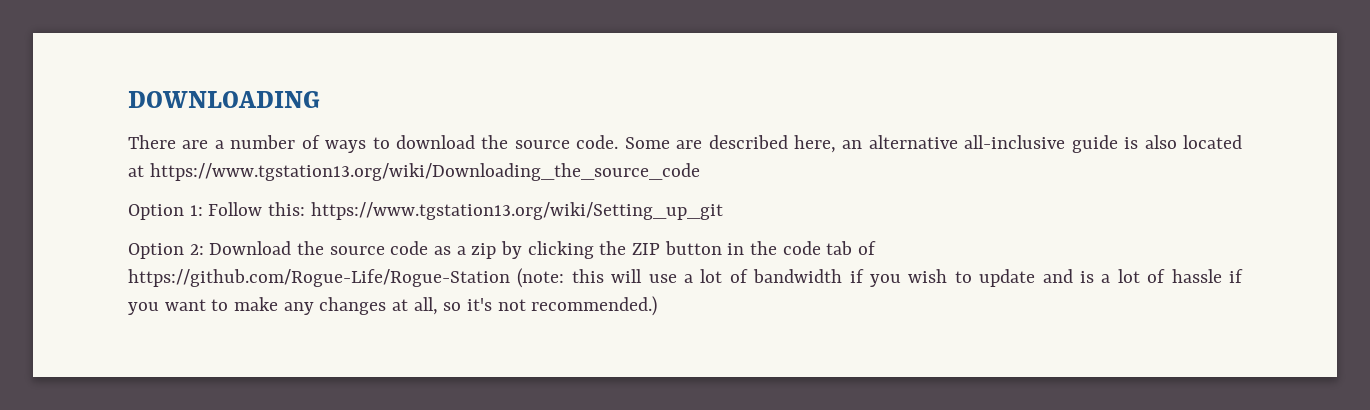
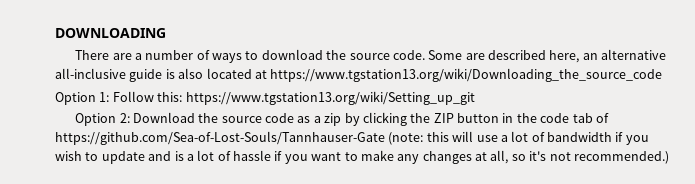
[128,269,510,287] https://github.com/Rogue-Life/Rogue-Station -> [55,131,385,145] https://github.com/Sea-of-Lost-Souls/Tannhauser-Gate

